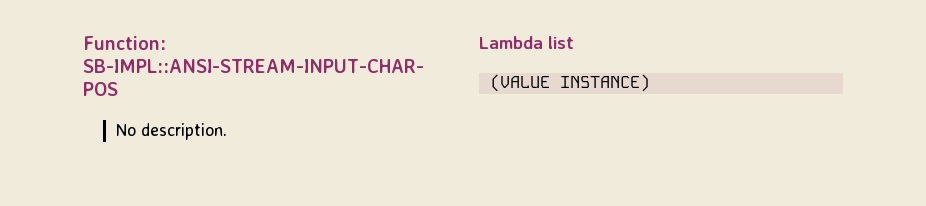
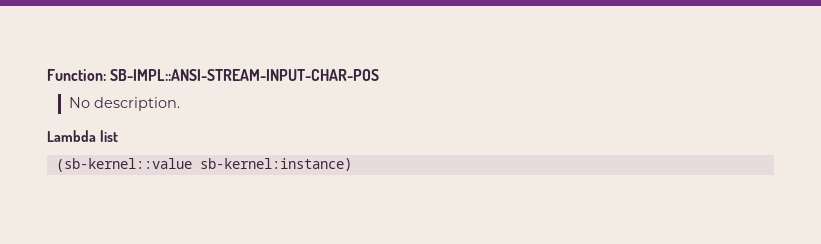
[489,74,650,92] (VALUE INSTANCE) -> [55,158,352,172] (sb-kernel::value sb-kernel:instance)

